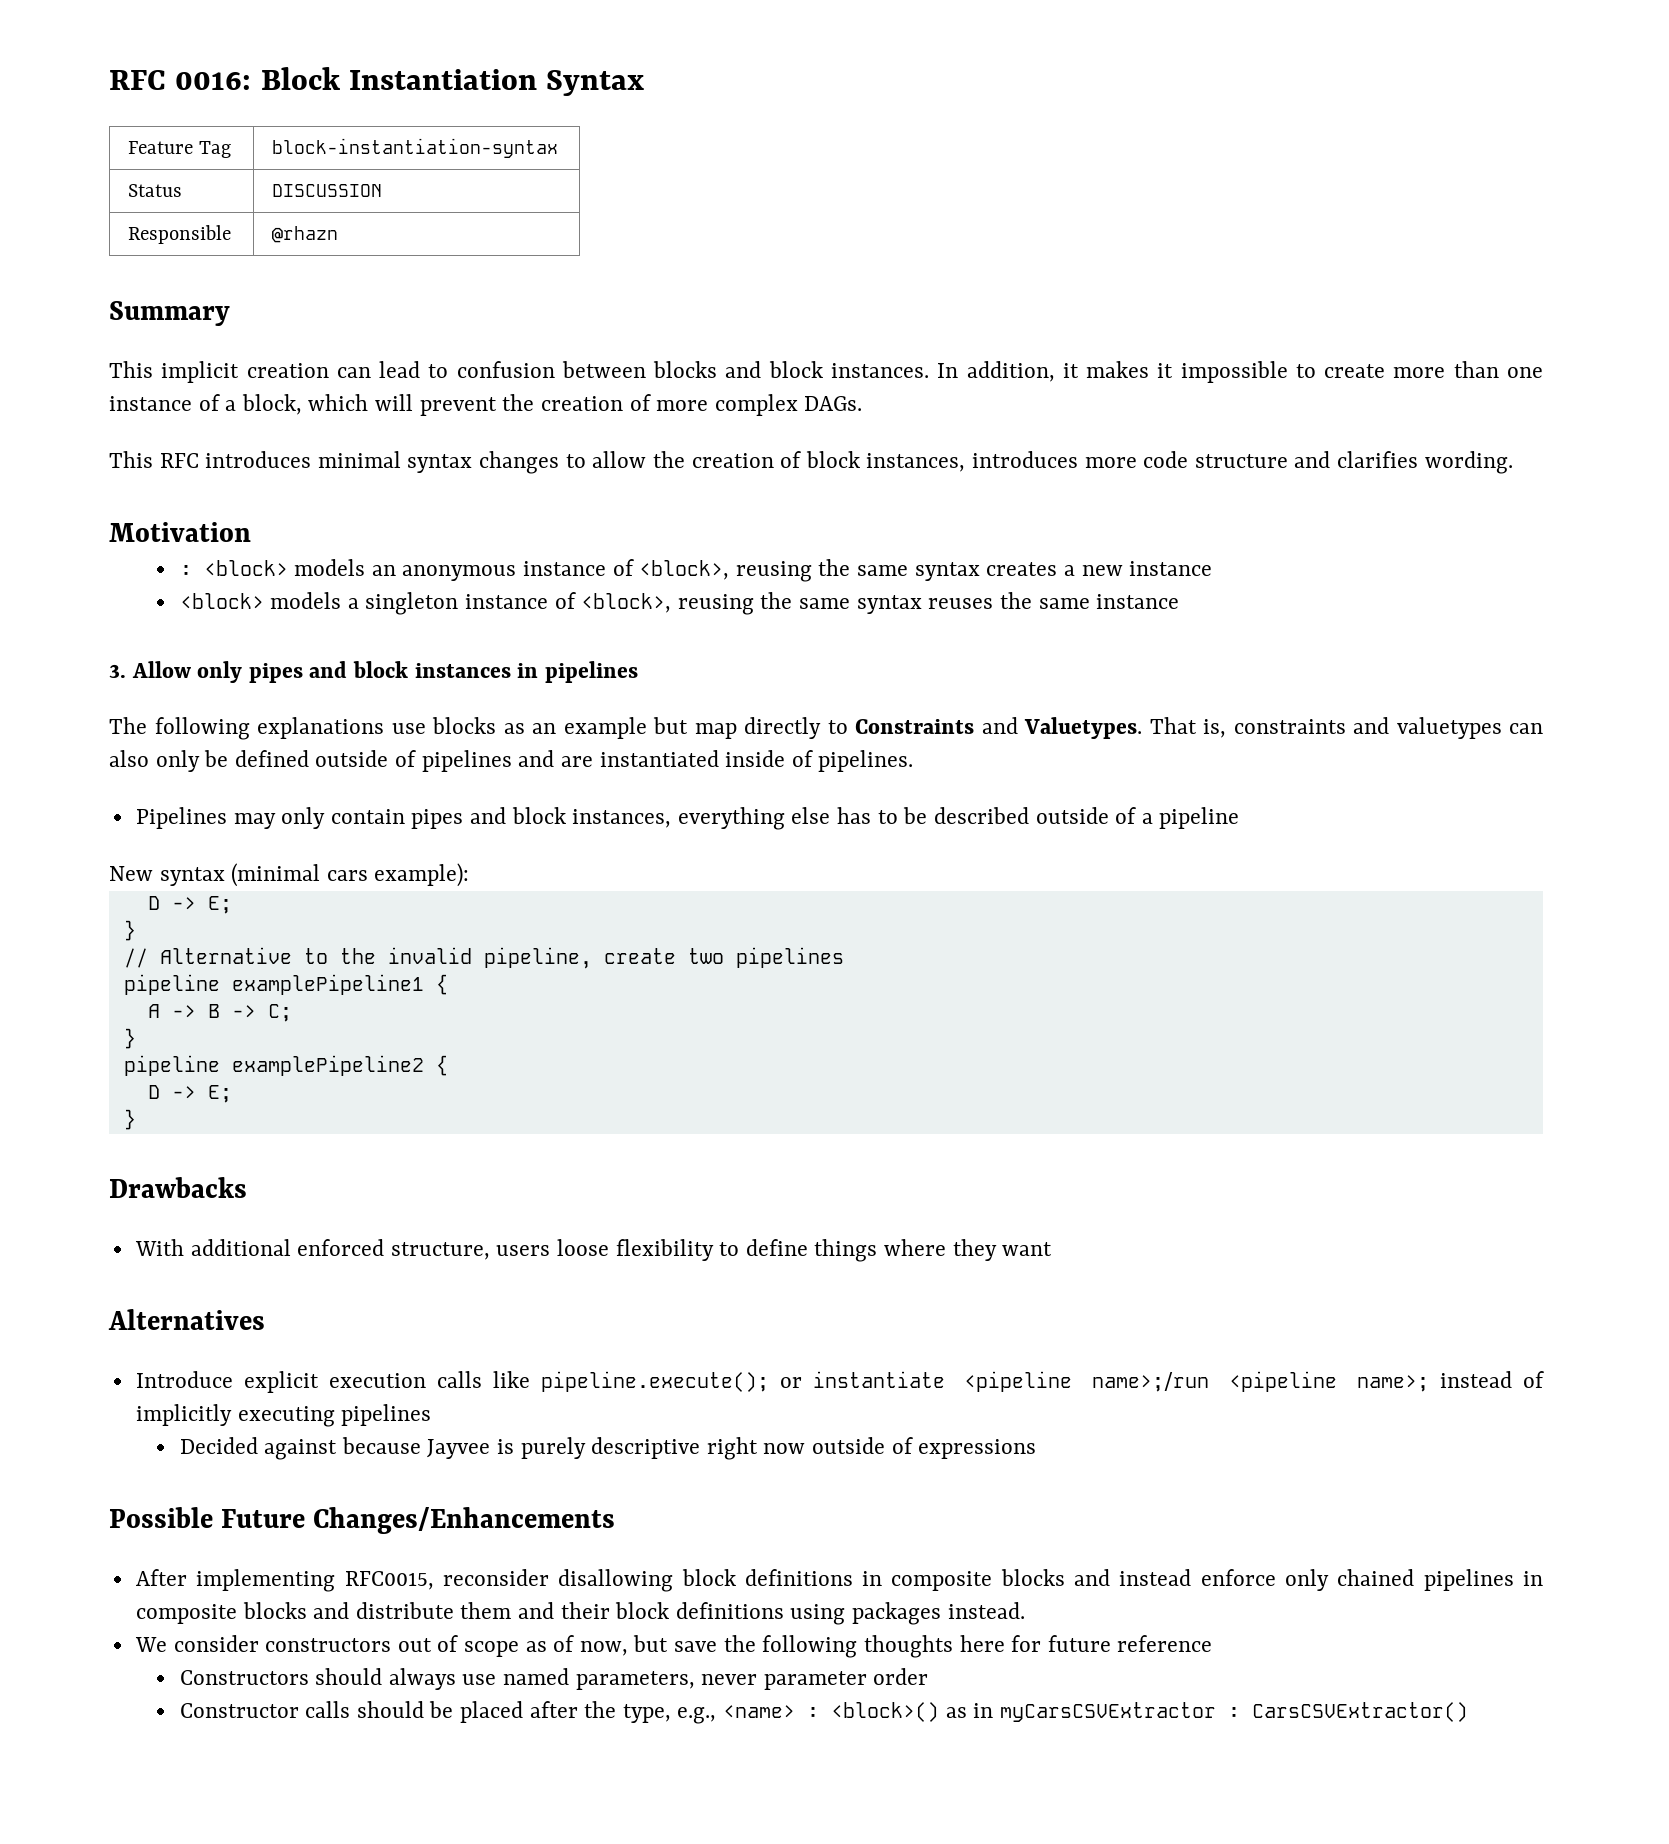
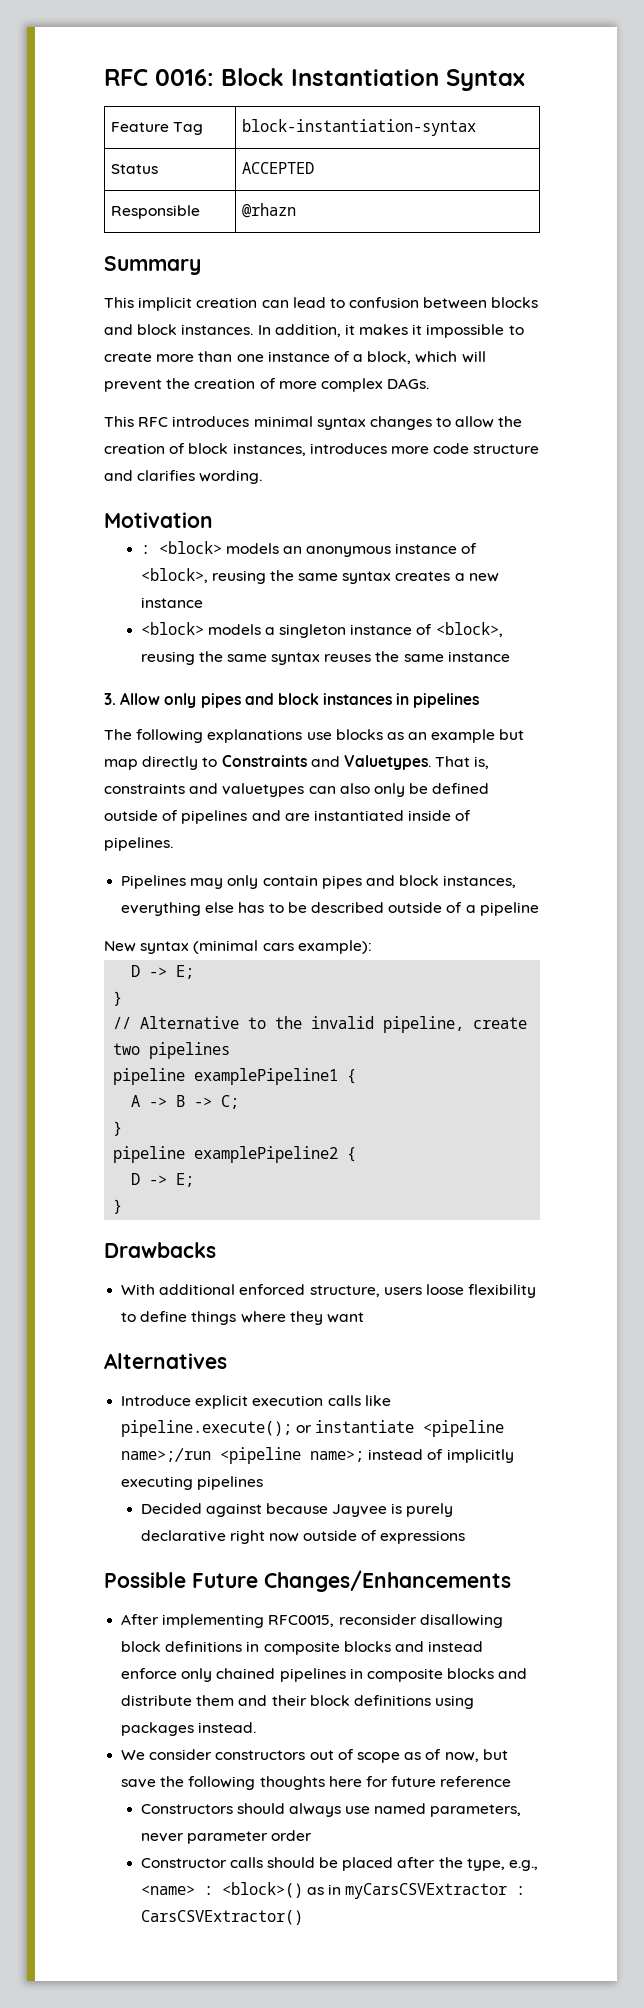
[272,184,383,197] DISCUSSION -> [241,162,314,174] ACCEPTED
[591,1437,701,1459] descriptive -> [140,1530,226,1542] declarative

